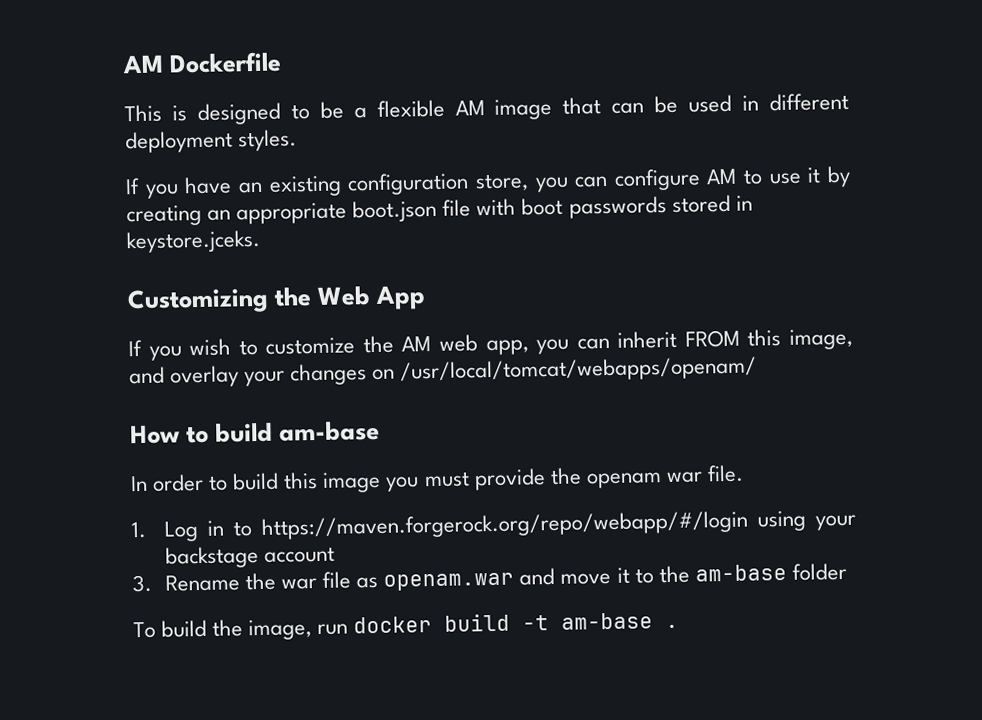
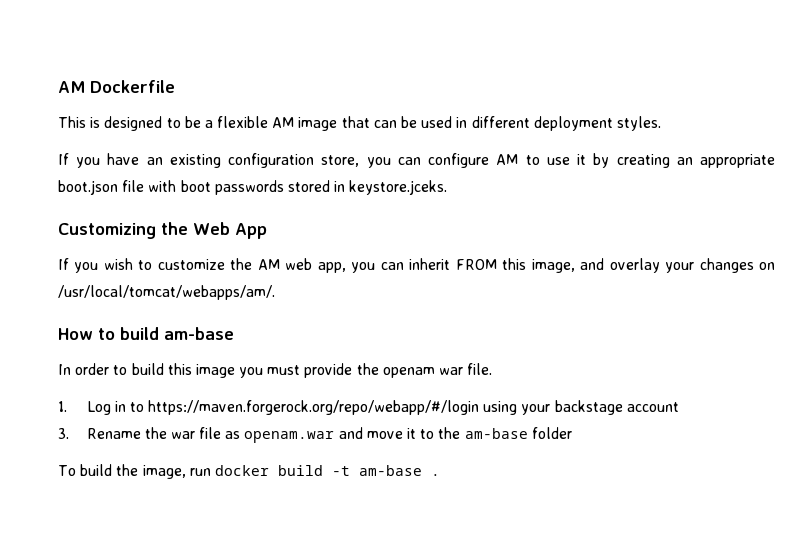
[400,356,758,384] /usr/local/tomcat/webapps/openam/ -> [58,285,275,300] /usr/local/tomcat/webapps/am/.

